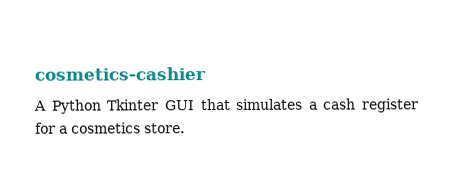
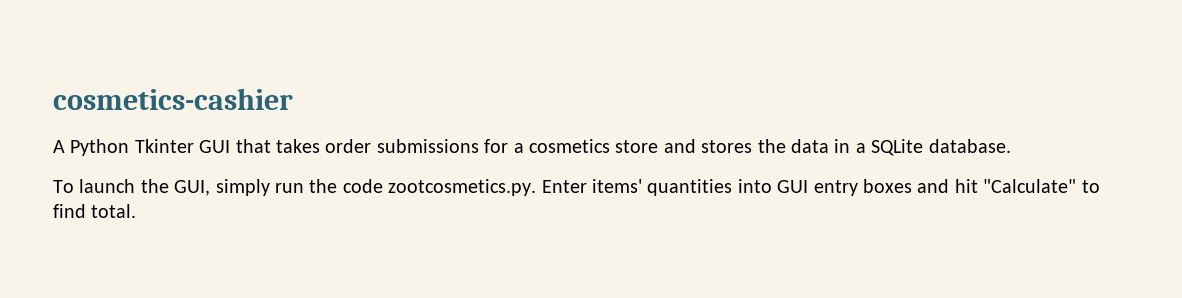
[236,98,419,113] [35,122,185,134] simulates a cash register for a cosmetics store. -> [276,139,1011,156] [53,179,1100,196] [53,204,137,218] takes order submissions for a cosmetics store and stores the data in a SQLite database. // To launch the GUI, simply run the code zootcosmetics.py. Enter items' quantities into GUI entry boxes and hit "Calculate" to find total.

